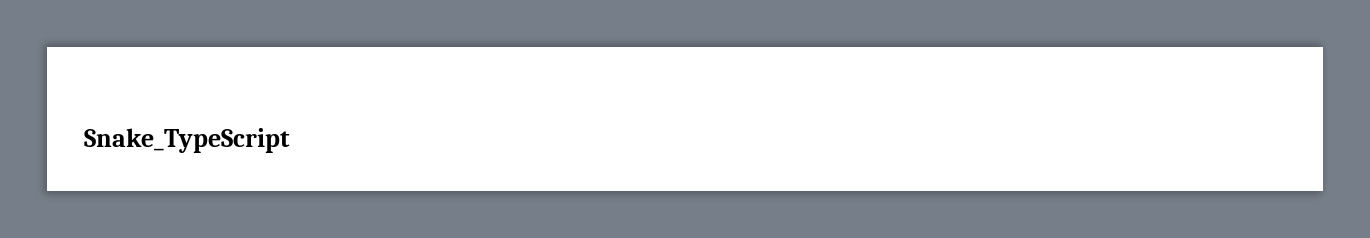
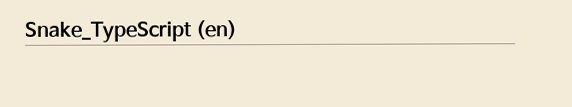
(290, 140) none -> [195,20,238,40] (en)

